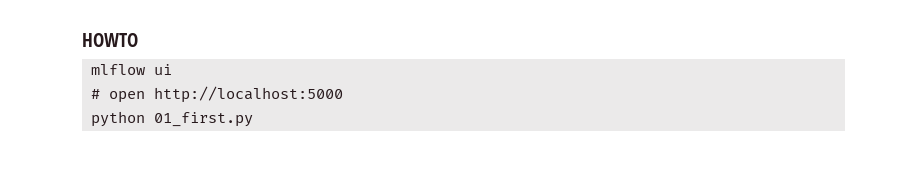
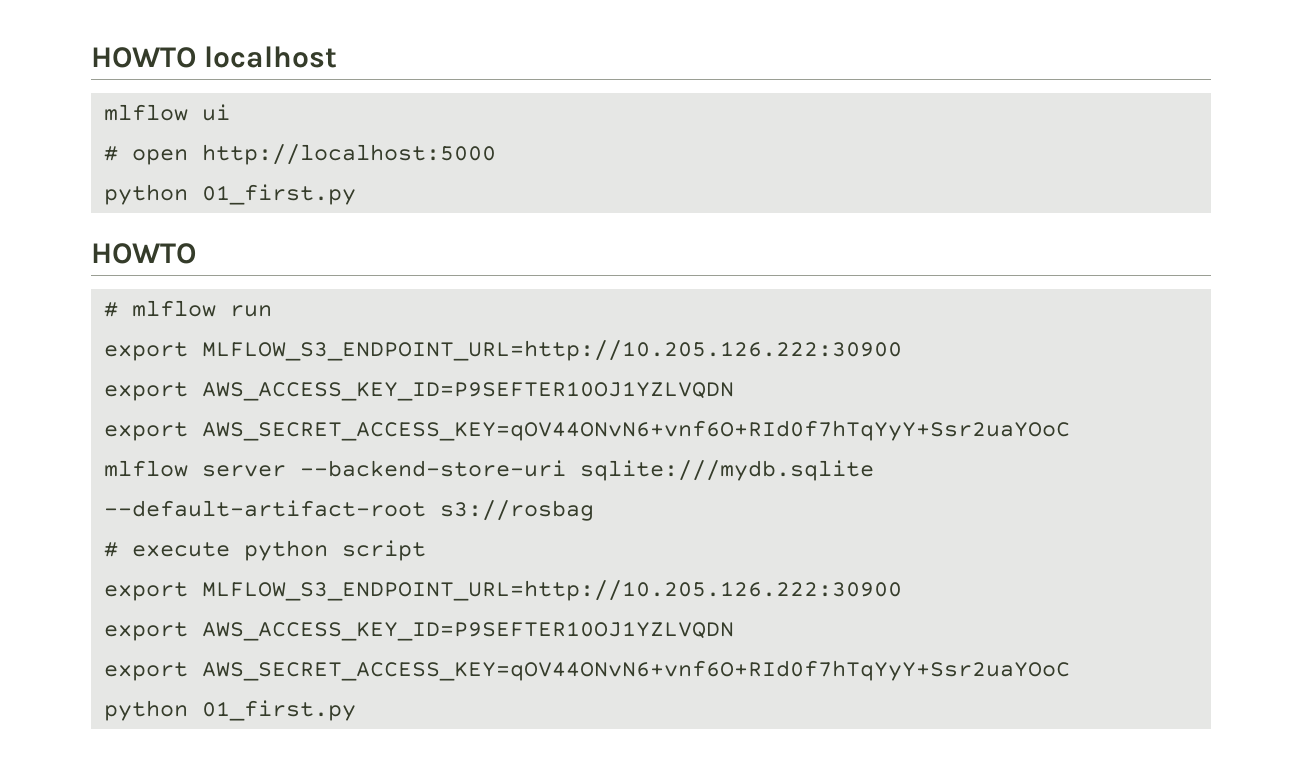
[82,33,138,47] HOWTO -> [91,46,338,68] HOWTO localhost
(253, 119) none -> [91,243,196,264] [103,300,272,317] [103,340,902,361] [103,381,734,401] [103,420,1070,441] [103,460,874,481] [103,500,594,521] [103,540,426,561] [103,580,902,601] [103,621,734,641] [103,660,1070,681] [103,700,356,721] // HOWTO // # mlflow run // export MLFLOW_S3_ENDPOINT_URL=http://10.205.126.222:30900 // export AWS_ACCESS_KEY_ID=P9SEFTER10OJ1YZLVQDN // export AWS_SECRET_ACCESS_KEY=qOV44ONvN6+vnf6O+RId0f7hTqYyY+Ssr2uaYOoC // mlflow server --backend-store-uri sqlite:///mydb.sqlite --default-artifact-root s3://rosbag // # execute python script // export MLFLOW_S3_ENDPOINT_URL=http://10.205.126.222:30900 // export AWS_ACCESS_KEY_ID=P9SEFTER10OJ1YZLVQDN // export AWS_SECRET_ACCESS_KEY=qOV44ONvN6+vnf6O+RId0f7hTqYyY+Ssr2uaYOoC // python 01_first.py

